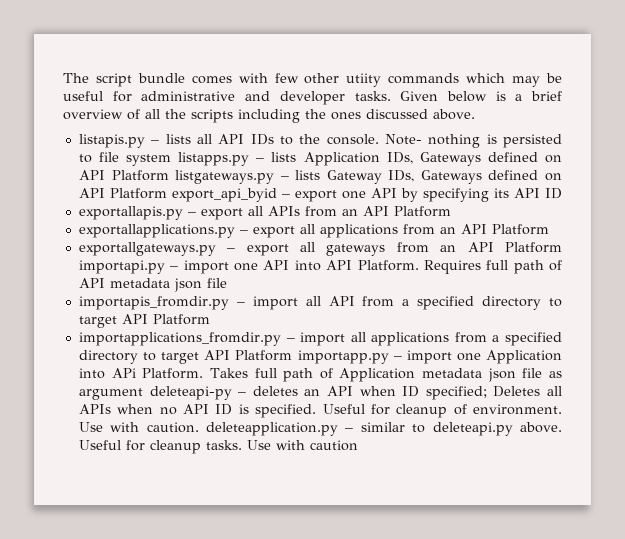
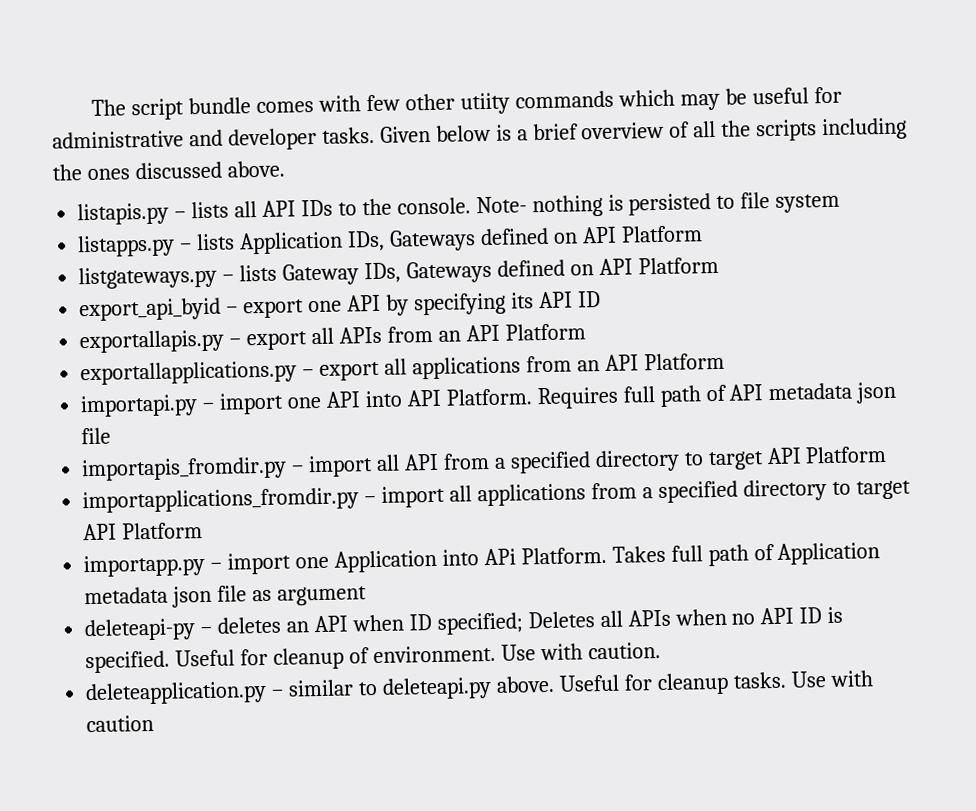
(172, 160) none -> (841, 203) //
(169, 175) none -> (703, 234) //
(167, 193) none -> (719, 265) //
[78,242,562,256] exportallgateways.py – export all gateways from an API Platform -> (725, 361) none
(293, 355) none -> (204, 531) //
(143, 394) none -> (367, 596) //
(199, 427) none -> (661, 651) //

